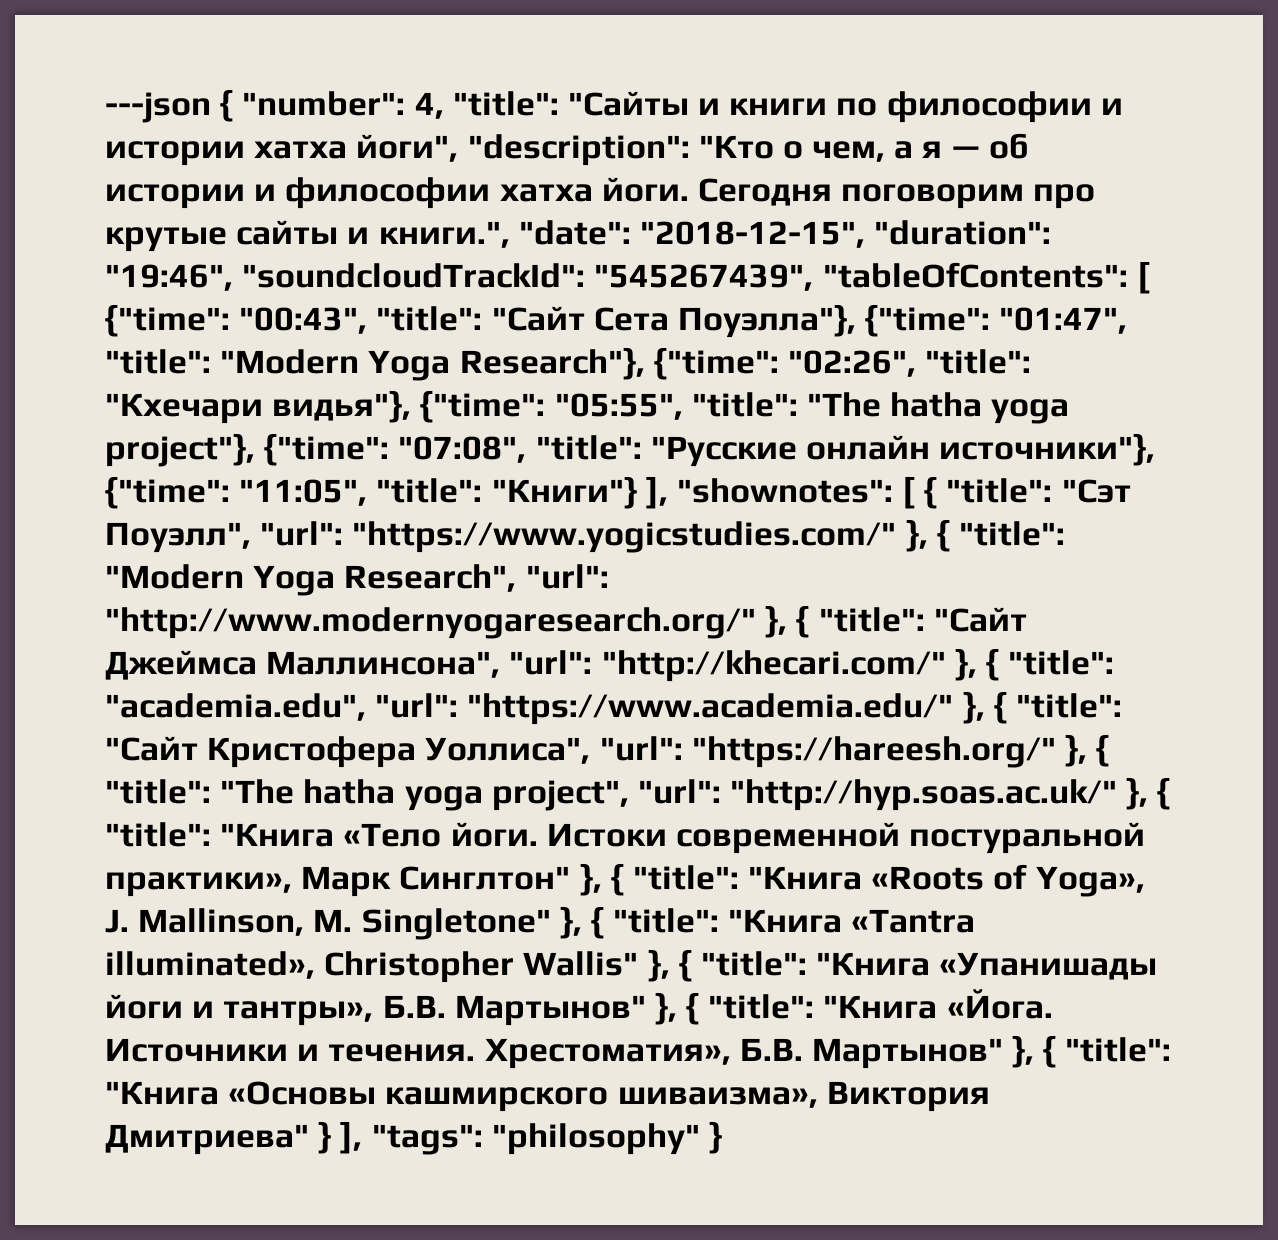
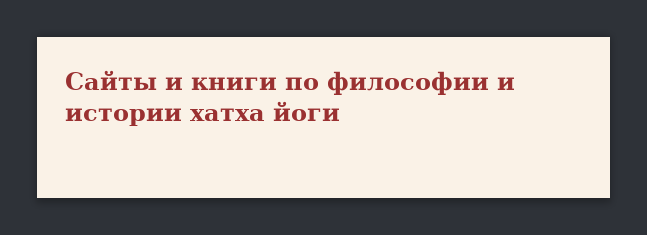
[105,89,689,123] ---json { "number": 4, "title": "Сайты -> [65,70,157,90] Сайты
[356,133,1029,166] [105,177,1096,209] [105,220,1052,252] [105,261,1150,294] [105,304,1128,338] [105,347,1032,381] [105,390,1070,424] [105,433,1156,467] [105,476,1131,509] [105,519,1065,553] [105,564,609,596] [105,605,1027,639] [105,648,1115,682] [105,691,1122,725] [105,734,1110,768] [105,777,1171,811] [105,822,1146,854] [105,863,1145,897] [105,906,976,940] [105,949,1158,983] [105,989,1053,1026] [105,1035,1172,1069] [105,1081,990,1112] [105,1121,722,1155] йоги", "description": "Кто о чем, а я — об истории и философии хатха йоги. Сегодня поговорим про крутые сайты и книги.", "date": "2018-12-15", "duration": "19:46", "soundcloudTrackId": "545267439", "tableOfContents": [ {"time": "00:43", "title": "Сайт Сета Поуэлла"}, {"time": "01:47", "title": "Modern Yoga Research"}, {"time": "02:26", "title": "Кхечари видья"}, {"time": "05:55", "title": "The hatha yoga project"}, {"time": "07:08", "title": "Русские онлайн источники"}, {"time": "11:05", "title": "Книги"} ], "shownotes": [ { "title": "Сэт Поуэлл", "url": "https://www.yogicstudies.com/" }, { "title": "Modern Yoga Research", "url": "http://www.modernyogaresearch.org/" }, { "title": "Cайт Джеймса Маллинсона", "url": "http://khecari.com/" }, { "title": "academia.edu", "url": "https://www.academia.edu/" }, { "title": "Сайт Кристофера Уоллиса", "url": "https://hareesh.org/" }, { "title": "The hatha yoga project", "url": "http://hyp.soas.ac.uk/" }, { "title": "Книга «Тело йоги. Истоки современной постуральной практики», Марк Синглтон" }, { "title": "Книга «Roots of Yoga», J. Mallinson, M. Singletone" }, { "title": "Книга «Tantra illuminated», Christopher Wallis" }, { "title": "Книга «Упанишады йоги и тантры», Б.В. Мартынов" }, { "title": "Книга «Йога. Источники и течения. Хрестоматия», Б.В. Мартынов" }, { "title": "Книга «Основы кашмирского шиваизма», Виктория Дмитриева" } ], "tags": "philosophy" } -> [273,101,340,121] йоги

